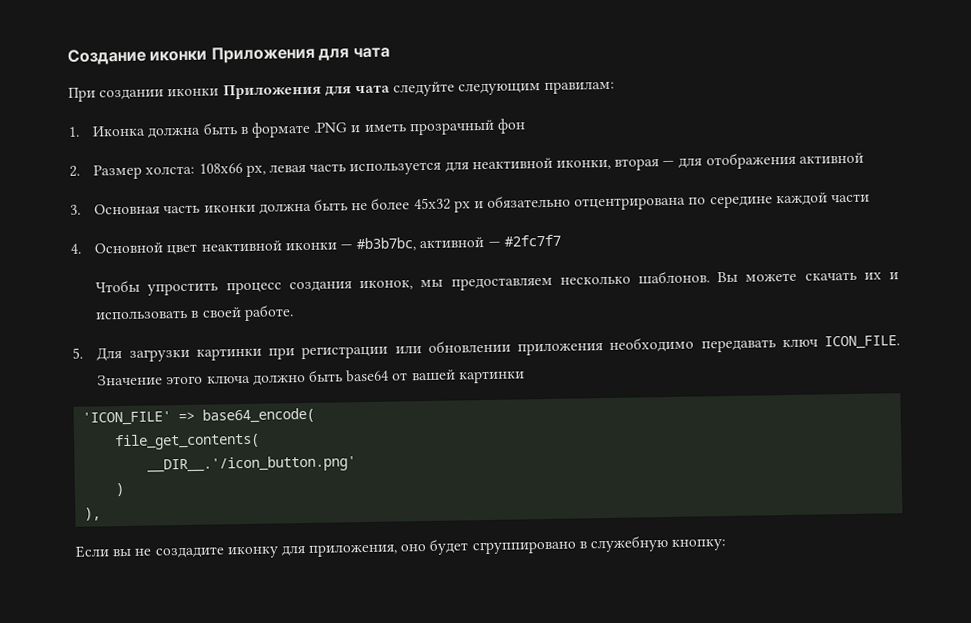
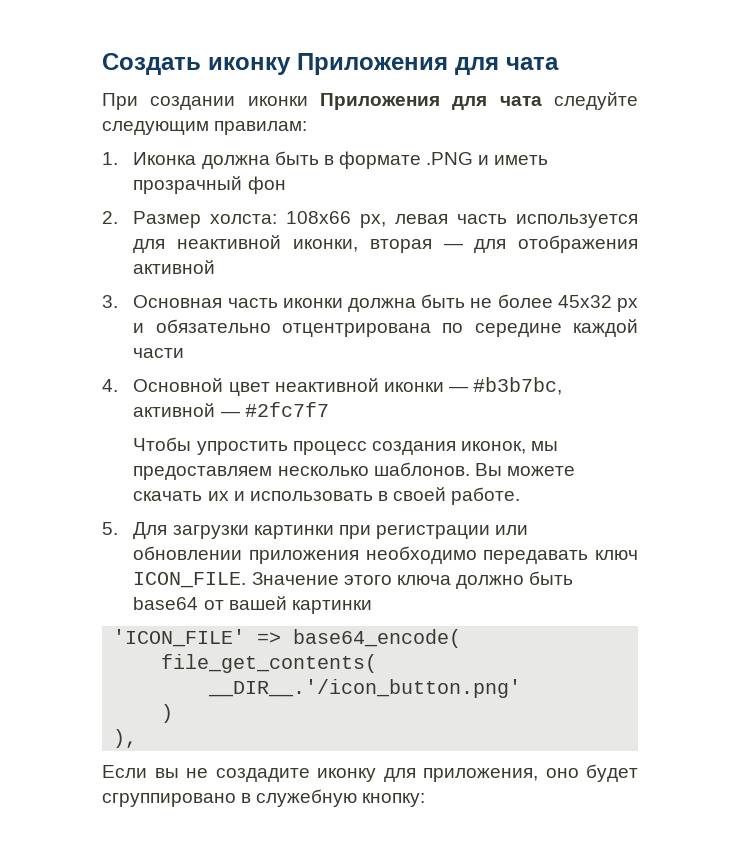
[67,48,208,65] Создание иконки -> [102,53,291,75] Создать иконку

